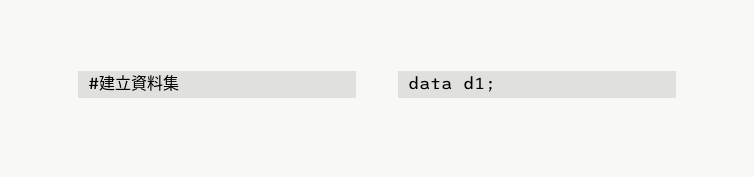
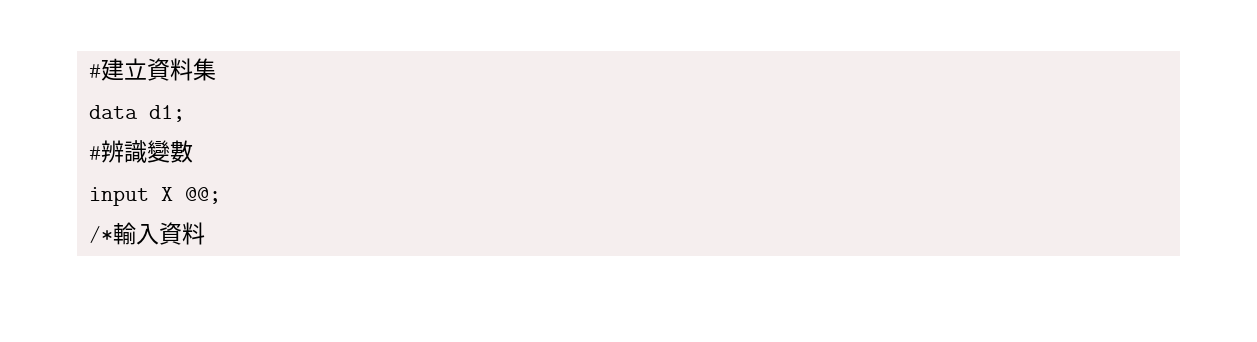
(496, 84) none -> [89,140,193,163] [89,187,221,206] [89,222,205,245] // #辨識變數 // input X @@; // /*輸入資料

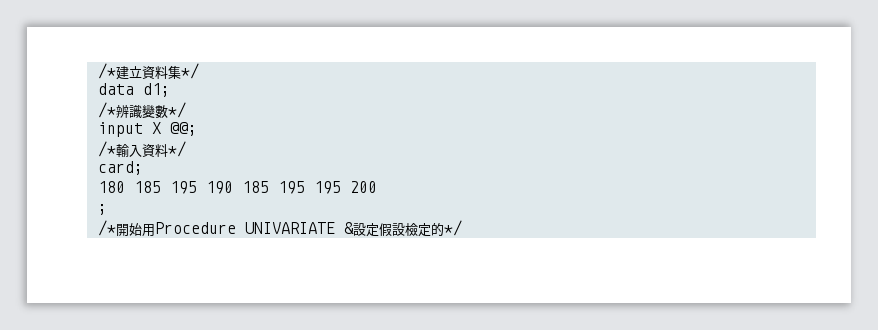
[89,64,101,78] # -> [97,63,116,79] /*
(216, 69) none -> [180,63,199,79] */
[89,146,101,160] # -> [97,102,116,118] /*
(193, 151) none -> [167,102,186,118] */
(205, 233) none -> [167,141,186,157] [97,161,143,175] [97,181,377,194] [97,204,107,215] [97,220,462,237] */ // card; // 180 185 195 190 185 195 195 200 // ; // /*開始用Procedure UNIVARIATE &設定假設檢定的*/

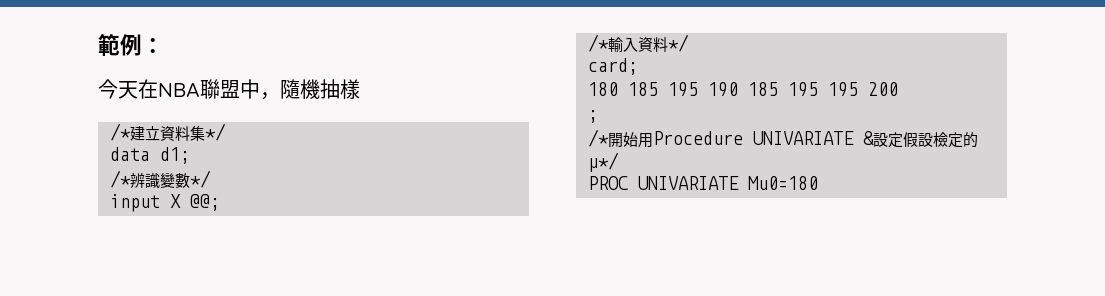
(97, 71) none -> [98,34,164,56] [98,79,360,100] 範例： // 今天在NBA聯盟中，隨機抽樣 //
[443,220,462,236] */ -> [588,152,619,172] [588,176,818,190] μ*/ // PROC UNIVARIATE Mu0=180

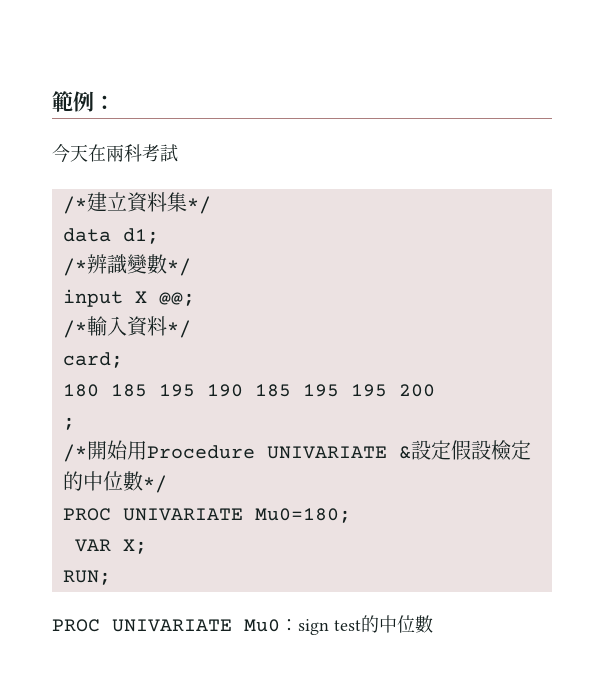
[158,79,360,100] NBA聯盟中，隨機抽樣 -> [106,144,178,162] 兩科考試
[588,152,619,172] [588,176,818,190] μ*/ // PROC UNIVARIATE Mu0=180 -> [82,471,167,493] [62,508,351,523] [74,539,147,554] [62,570,111,585] [52,615,433,635] 中位數*/ // PROC UNIVARIATE Mu0=180; // VAR X; // RUN; // PROC UNIVARIATE Mu0：sign test的中位數

